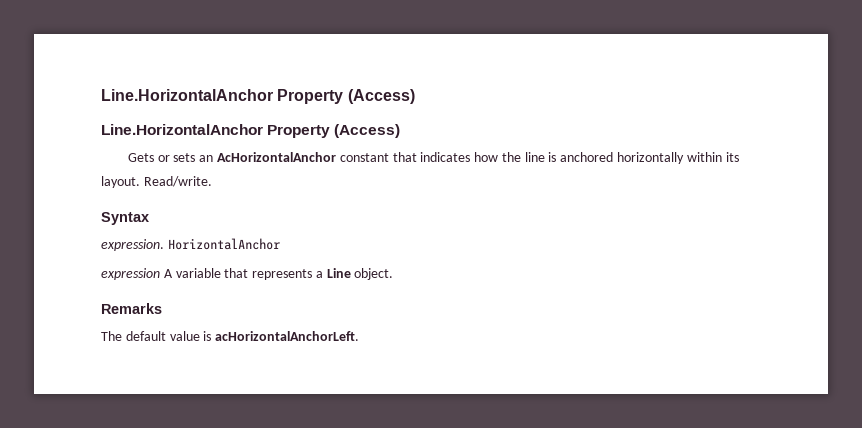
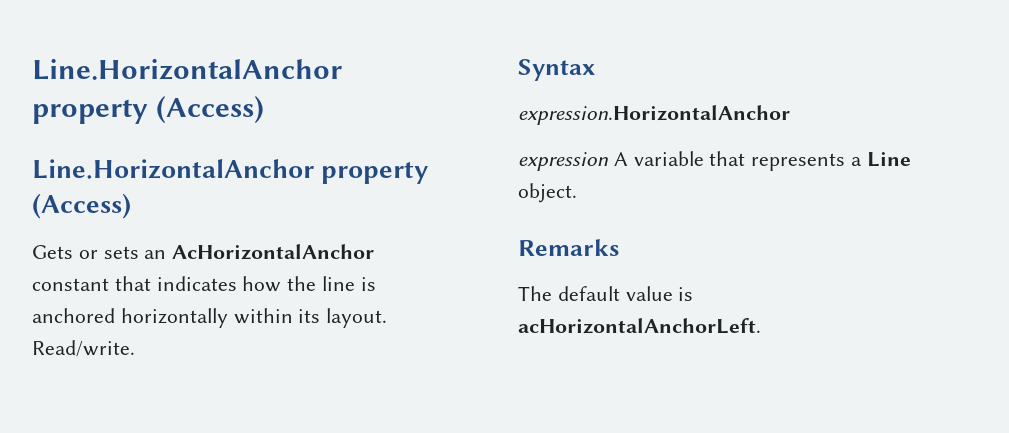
[101,89,344,104] Line.HorizontalAnchor Property -> [32,58,342,80] [32,99,148,124] Line.HorizontalAnchor property
[267,125,331,138] Property -> [321,161,430,184] property
[101,238,280,251] expression. HorizontalAnchor -> [518,105,790,125] expression.HorizontalAnchor

